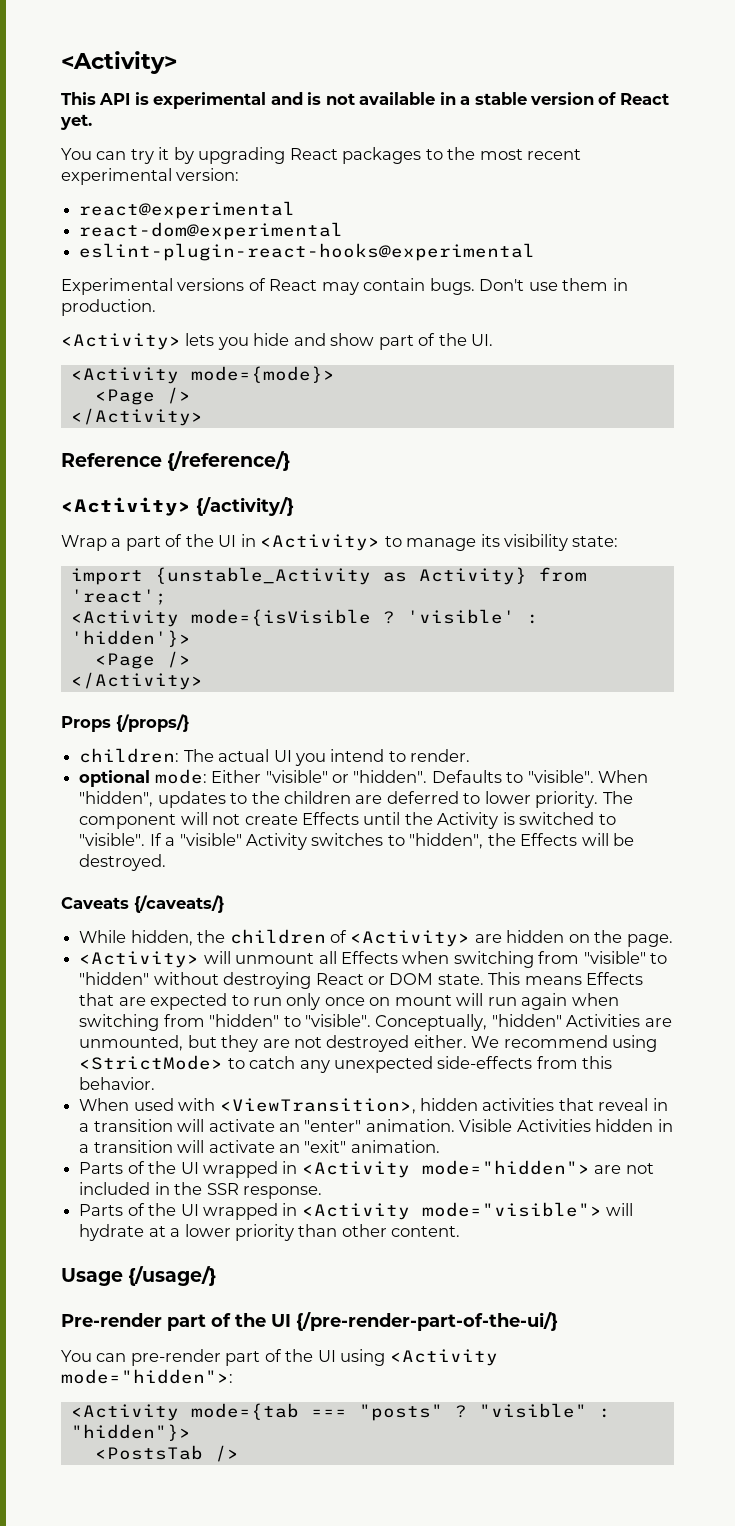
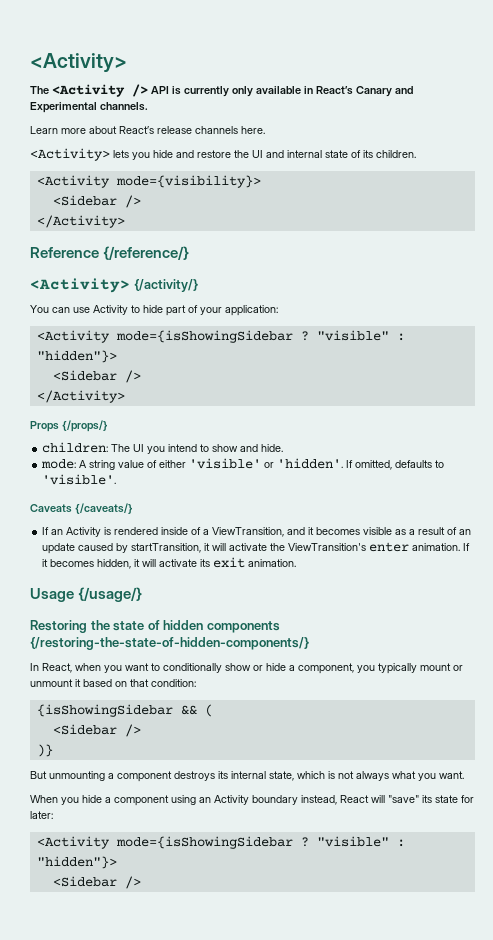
[61,92,669,109] [60,114,92,130] [61,147,582,164] [61,168,240,185] [79,201,296,219] [79,222,344,240] [79,243,536,261] [61,278,628,295] [61,299,156,316] This API is experimental and is not available in a stable version of React yet. // You can try it by upgrading React packages to the most recent experimental version: // react@experimental // react-dom@experimental // eslint-plugin-react-hooks@experimental // Experimental versions of React may contain bugs. Don't use them in production. -> [30,84,413,97] [30,102,148,113] [30,126,265,134] The <Activity /> API is currently only available in React’s Canary and Experimental channels. // Learn more about React’s release channels here.
[330,333,494,350] [70,366,335,384] [94,389,155,405] show part of the UI. // <Activity mode={mode}> // <Page -> [197,150,416,158] [36,175,261,188] [52,195,117,206] restore the UI and internal state of its children. // <Activity mode={visibility}> // <Sidebar
[61,534,619,551] [70,567,587,585] [70,589,167,605] [70,609,539,627] [70,630,191,647] [94,653,155,669] Wrap a part of the UI in <Activity> to manage its visibility state: // import {unstable_Activity as Activity} from 'react'; // <Activity mode={isVisible ? 'visible' : 'hidden'}> // <Page -> [30,305,278,316] [36,330,405,343] [36,350,117,363] [52,370,117,381] You can use Activity to hide part of your application: // <Activity mode={isShowingSidebar ? "visible" : "hidden"}> // <Sidebar
[218,749,270,762] actual -> (131, 448) none
[410,749,471,762] [79,769,649,787] [79,791,633,808] [79,812,616,829] [79,833,635,850] [79,854,167,871] [61,895,224,913] [79,929,673,947] [79,951,668,968] [79,972,644,989] [79,993,619,1010] [79,1014,672,1031] [79,1035,658,1052] [79,1055,613,1073] [79,1077,156,1090] [79,1098,668,1114] [79,1119,673,1132] [79,1140,440,1153] [79,1160,654,1178] [79,1182,322,1199] [79,1202,634,1220] [79,1224,461,1241] [61,1266,217,1286] [61,1312,558,1331] [61,1349,498,1366] [61,1369,233,1384] [70,1403,611,1421] [70,1424,191,1441] [94,1445,203,1460] render. // optional mode: Either "visible" or "hidden". Defaults to "visible". When "hidden", updates to the children are deferred to lower priority. The component will not create Effects until the Activity is switched to "visible". If a "visible" Activity switches to "hidden", the Effects will be destroyed. // Caveats {/caveats/} // While hidden, the children of <Activity> are hidden on the page. // <Activity> will unmount all Effects when switching from "visible" to "hidden" without destroying React or DOM state. This means Effects that are expected to run only once on mount will run again when switching from "hidden" to "visible". Conceptually, "hidden" Activities are unmounted, but they are not destroyed either. We recommend using <StrictMode> to catch any unexpected side-effects from this behavior. // When used with <ViewTransition>, hidden activities that reveal in a transition will activate an "enter" animation. Visible Activities hidden in a transition will activate an "exit" animation. // Parts of the UI wrapped in <Activity mode="hidden"> are not included in the SSR response. // Parts of the UI wrapped in <Activity mode="visible"> will hydrate at a lower priority than other content. // Usage {/usage/} // Pre-render part of the UI {/pre-render-part-of-the-ui/} // You can pre-render part of the UI using <Activity mode="hidden">: // <Activity mode={tab === "posts" ? "visible" : "hidden"}> // <PostsTab -> [212,444,284,452] [41,458,445,470] [42,474,117,485] [30,503,133,514] [42,527,472,537] [42,542,471,554] [42,557,297,569] [30,587,143,602] [30,620,280,633] [30,637,309,650] [30,663,463,674] [30,679,196,687] [36,704,213,717] [52,724,141,737] [36,744,53,757] [30,771,464,782] [30,795,474,806] [30,811,53,819] [36,836,405,849] [36,856,117,869] [52,876,117,887] show and hide. // mode: A string value of either 'visible' or 'hidden'. If omitted, defaults to 'visible'. // Caveats {/caveats/} // If an Activity is rendered inside of a ViewTransition, and it becomes visible as a result of an update caused by startTransition, it will activate the ViewTransition's enter animation. If it becomes hidden, it will activate its exit animation. // Usage {/usage/} // Restoring the state of hidden components {/restoring-the-state-of-hidden-components/} // In React, when you want to conditionally show or hide a component, you typically mount or unmount it based on that condition: // {isShowingSidebar && ( // <Sidebar /> // )} // But unmounting a component destroys its internal state, which is not always what you want. // When you hide a component using an Activity boundary instead, React will "save" its state for later: // <Activity mode={isShowingSidebar ? "visible" : "hidden"}> // <Sidebar

